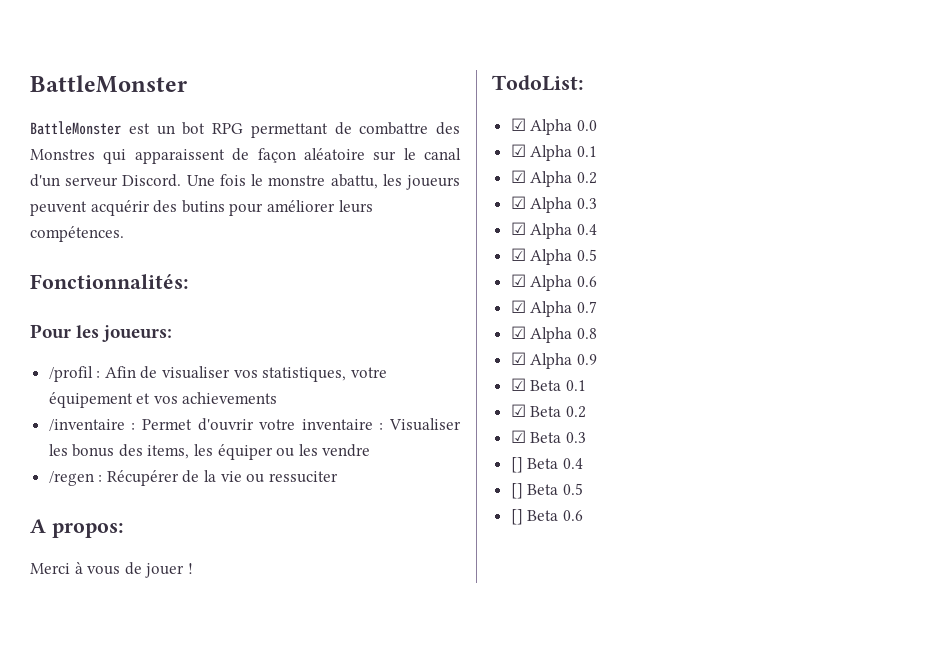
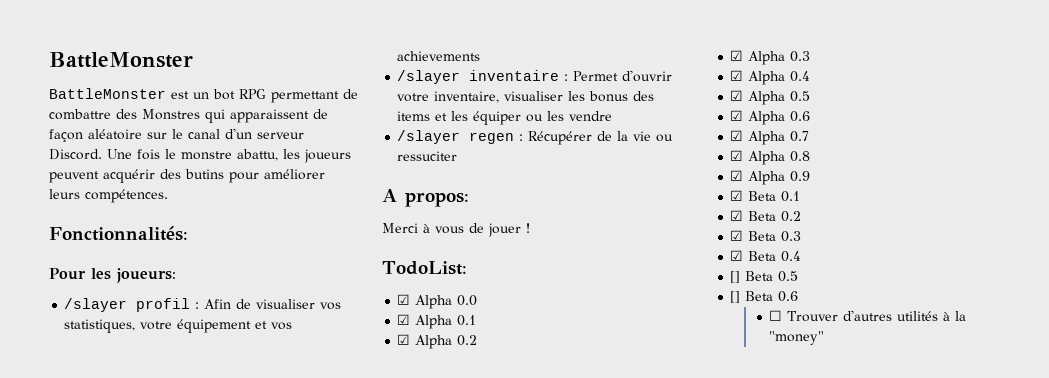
[48,366,93,382] /profil -> [64,298,191,312] /slayer profil
[48,419,125,431] /inventaire -> [397,70,560,84] /slayer inventaire
[301,418,461,431] inventaire : Visualiser -> [434,91,564,103] inventaire, visualiser
[147,445,190,459] items, -> [397,111,448,121] items et
[48,471,94,486] /regen -> [397,130,515,144] /slayer regen
[510,457,523,473] [] -> [730,250,744,261] ☑
(583, 515) none -> [769,310,967,322] [769,331,825,345] // ☐ Trouver d'autres utilités à la "money"

